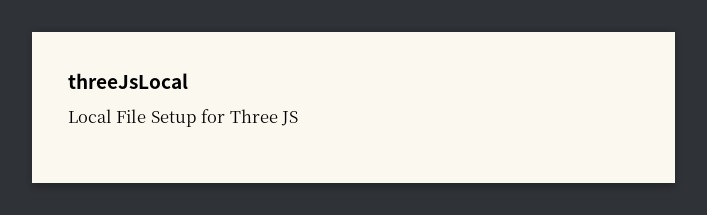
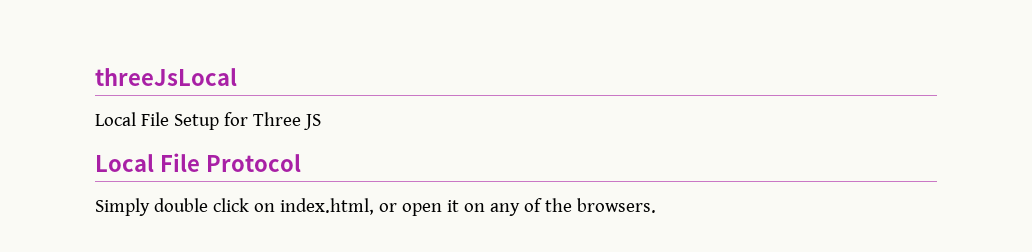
(299, 118) none -> [95,153,301,172] [95,198,656,216] // Local File Protocol // Simply double click on index.html, or open it on any of the browsers.

